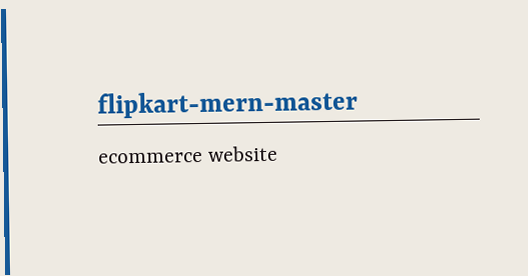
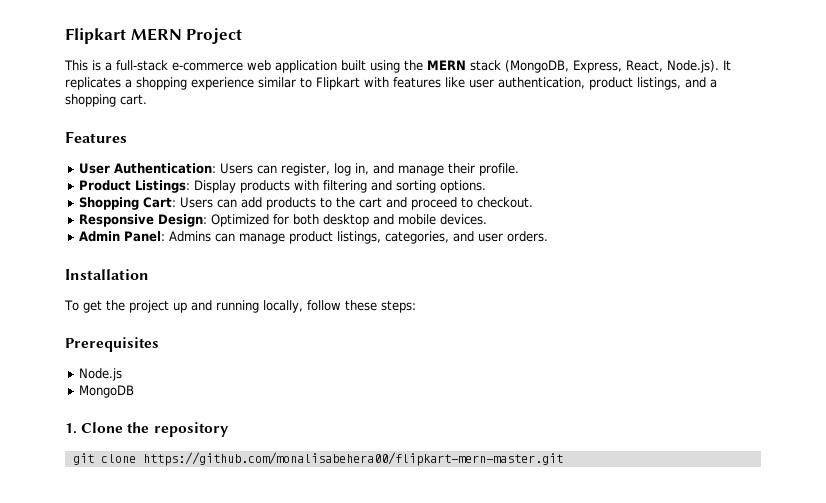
[97,89,358,119] [98,145,279,164] flipkart-mern-master // ecommerce website -> [65,28,243,44] [64,60,731,73] [65,77,717,90] [65,94,147,107] [65,131,127,143] [79,163,520,176] [79,180,487,193] [79,197,534,210] [79,214,488,227] [79,231,549,244] [65,269,149,280] [64,300,416,313] [65,337,159,352] [79,368,123,381] [79,385,135,398] [65,422,229,437] [72,452,563,466] Flipkart MERN Project // This is a full-stack e-commerce web application built using the MERN stack (MongoDB, Express, React, Node.js). It replicates a shopping experience similar to Flipkart with features like user authentication, product listings, and a shopping cart. // Features // User Authentication: Users can register, log in, and manage their profile. // Product Listings: Display products with filtering and sorting options. // Shopping Cart: Users can add products to the cart and proceed to checkout. // Responsive Design: Optimized for both desktop and mobile devices. // Admin Panel: Admins can manage product listings, categories, and user orders. // Installation // To get the project up and running locally, follow these steps: // Prerequisites // Node.js // MongoDB // 1. Clone the repository // git clone https://github.com/monalisabehera00/flipkart-mern-master.git

